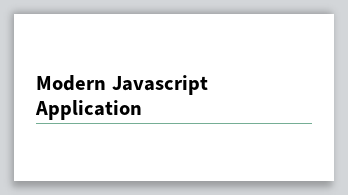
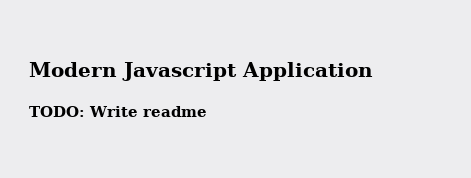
(142, 110) none -> [29,106,207,117] // TODO: Write readme

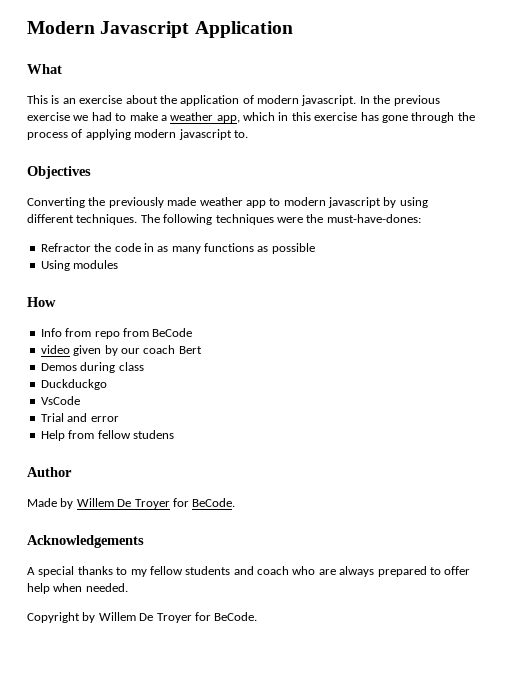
[29,106,207,117] TODO: Write readme -> [27,64,62,74] [27,95,440,106] [27,112,475,123] [27,129,248,140] [27,166,91,179] [27,197,428,208] [27,214,421,225] [40,243,315,254] [40,260,119,271] [27,297,56,307] [40,328,193,339] [40,345,202,356] [40,362,144,373] [40,379,107,390] [40,396,80,405] [40,413,119,422] [40,430,174,441] [27,467,72,477] [27,498,236,509] [27,535,144,548] [27,566,471,577] [27,583,128,594] [27,612,258,623] What // This is an exercise about the application of modern javascript. In the previous exercise we had to make a weather app, which in this exercise has gone through the process of applying modern javascript to. // Objectives // Converting the previously made weather app to modern javascript by using different techniques. The following techniques were the must-have-dones: // Refractor the code in as many functions as possible // Using modules // How // Info from repo from BeCode // video given by our coach Bert // Demos during class // Duckduckgo // VsCode // Trial and error // Help from fellow studens // Author // Made by Willem De Troyer for BeCode. // Acknowledgements // A special thanks to my fellow students and coach who are always prepared to offer help when needed. // Copyright by Willem De Troyer for BeCode.

